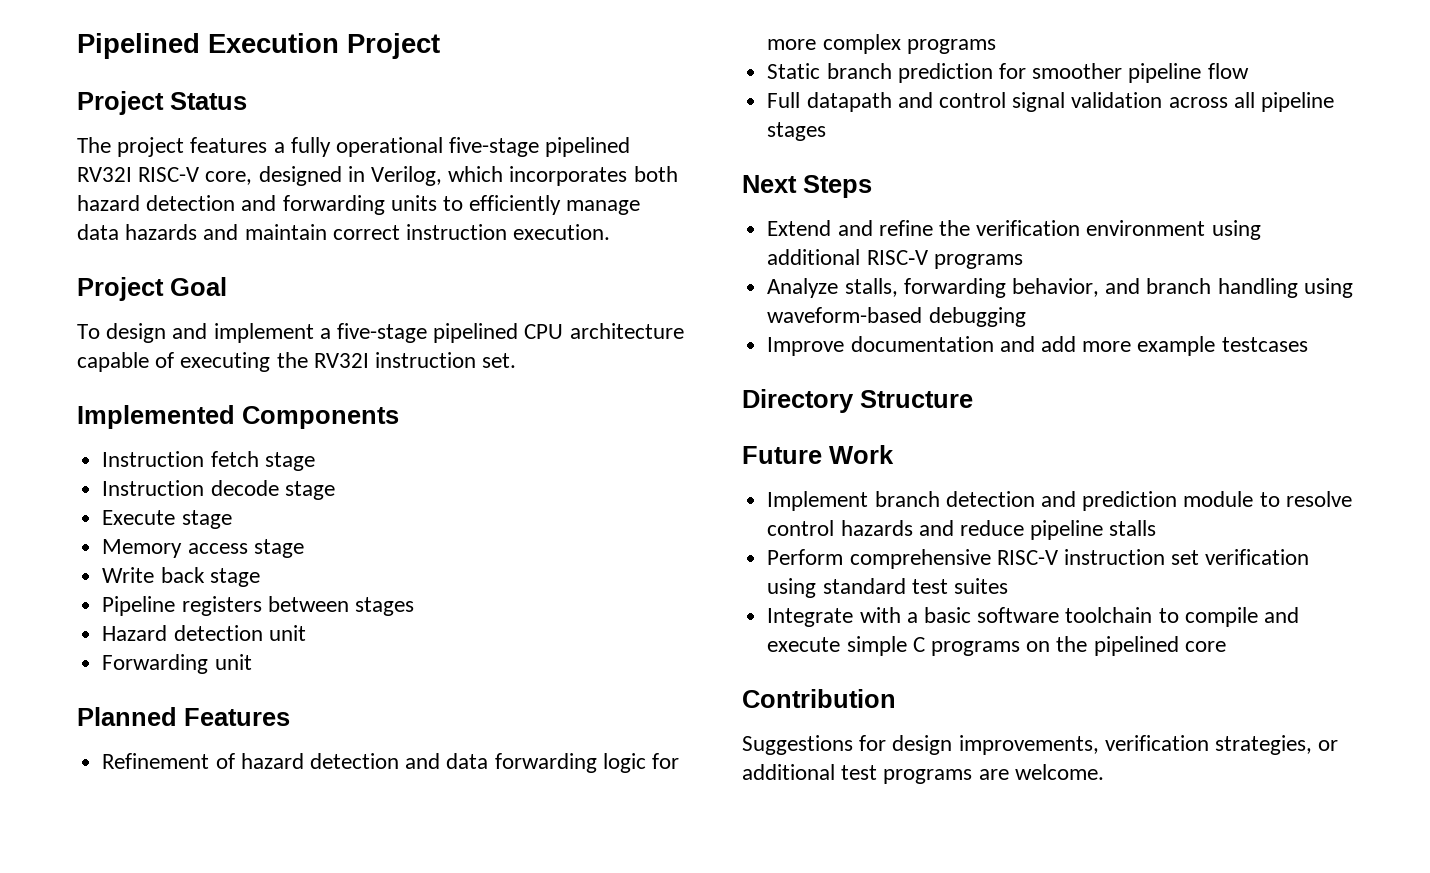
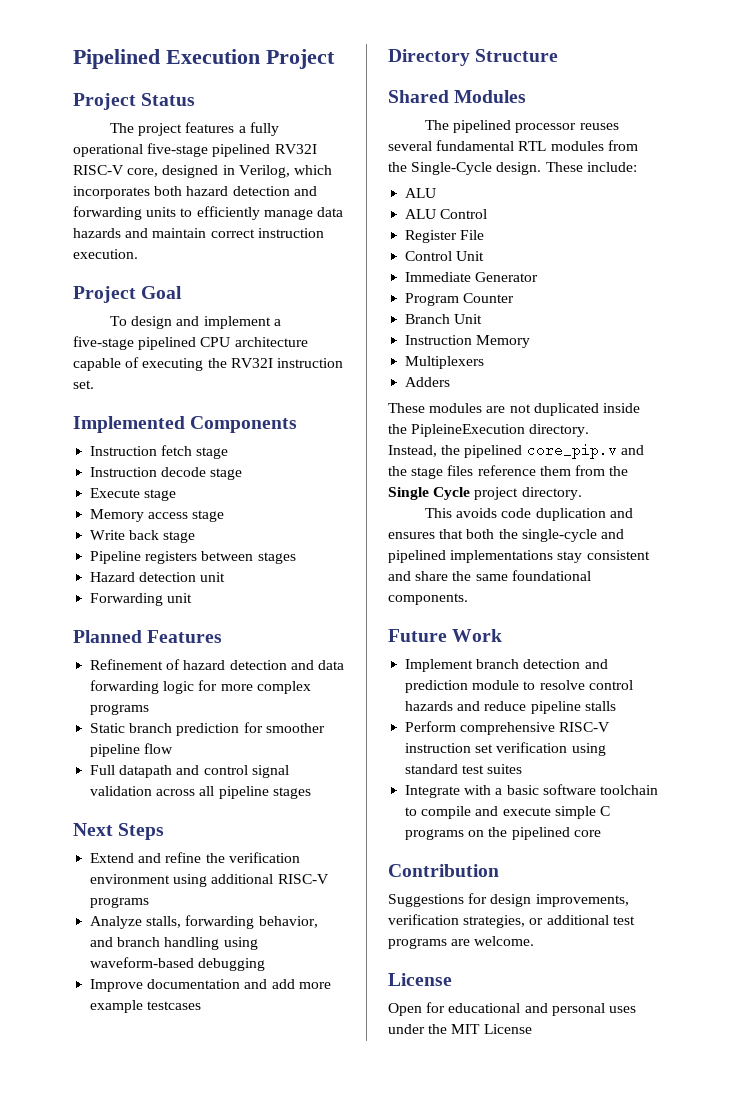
(973, 399) none -> [388,90,527,103] [425,120,619,133] [388,140,638,151] [388,162,637,175] [405,188,437,198] [405,209,488,219] [405,230,485,243] [405,251,485,261] [405,272,539,282] [405,293,515,306] [405,314,483,324] [405,335,531,348] [405,356,485,369] [405,377,451,387] [388,403,640,416] [388,424,590,437] [388,443,644,459] [388,465,629,479] [388,487,582,500] [425,508,633,521] [388,529,624,542] [388,550,650,563] [388,570,591,581] [388,593,468,605] // Shared Modules // The pipelined processor reuses several fundamental RTL modules from the Single-Cycle design. These include: // ALU // ALU Control // Register File // Control Unit // Immediate Generator // Program Counter // Branch Unit // Instruction Memory // Multiplexers // Adders // These modules are not duplicated inside the PipleineExecution directory. // Instead, the pipelined core_pip.v and the stage files reference them from the Single Cycle project directory. // This avoids code duplication and ensures that both the single-cycle and pipelined implementations stay consistent and share the same foundational components.
(1104, 772) none -> [388,973,452,986] [388,1002,636,1016] [388,1024,532,1034] // License // Open for educational and personal uses under the MIT License

